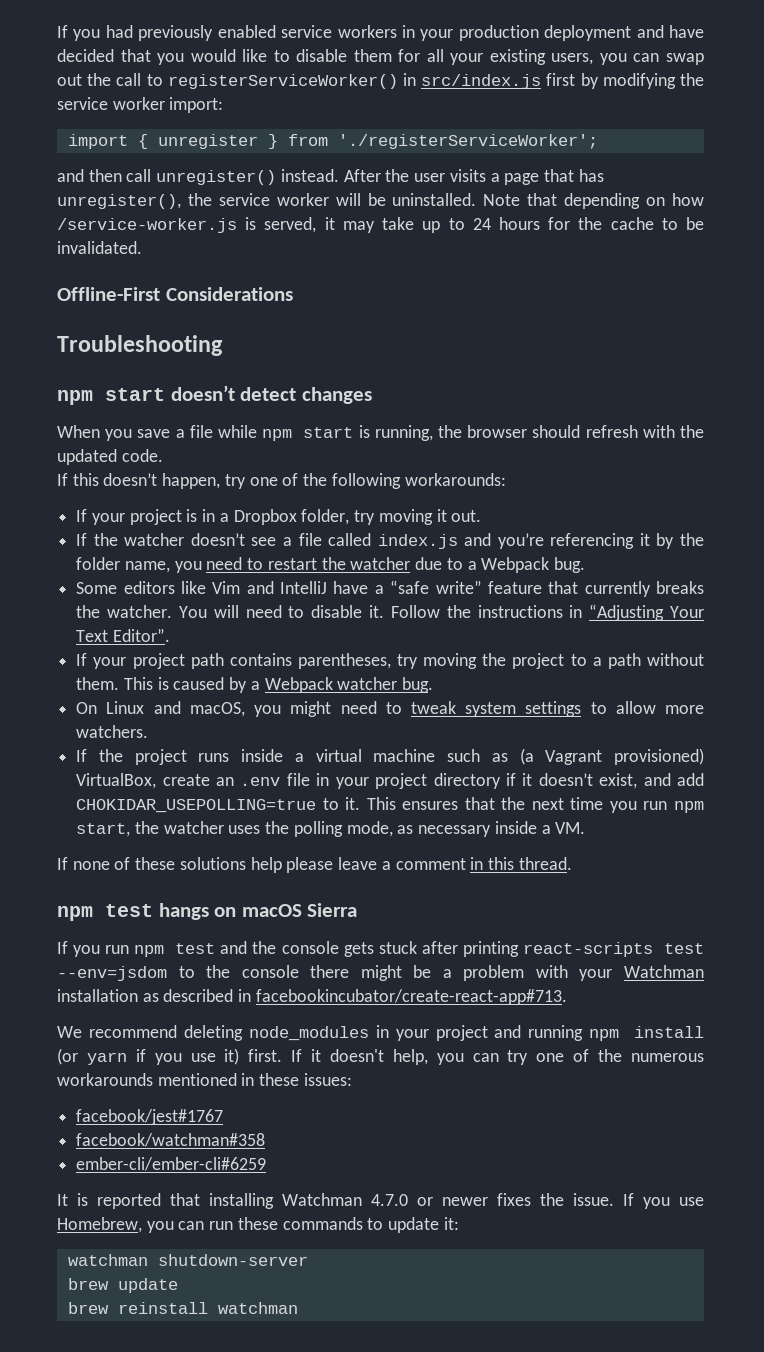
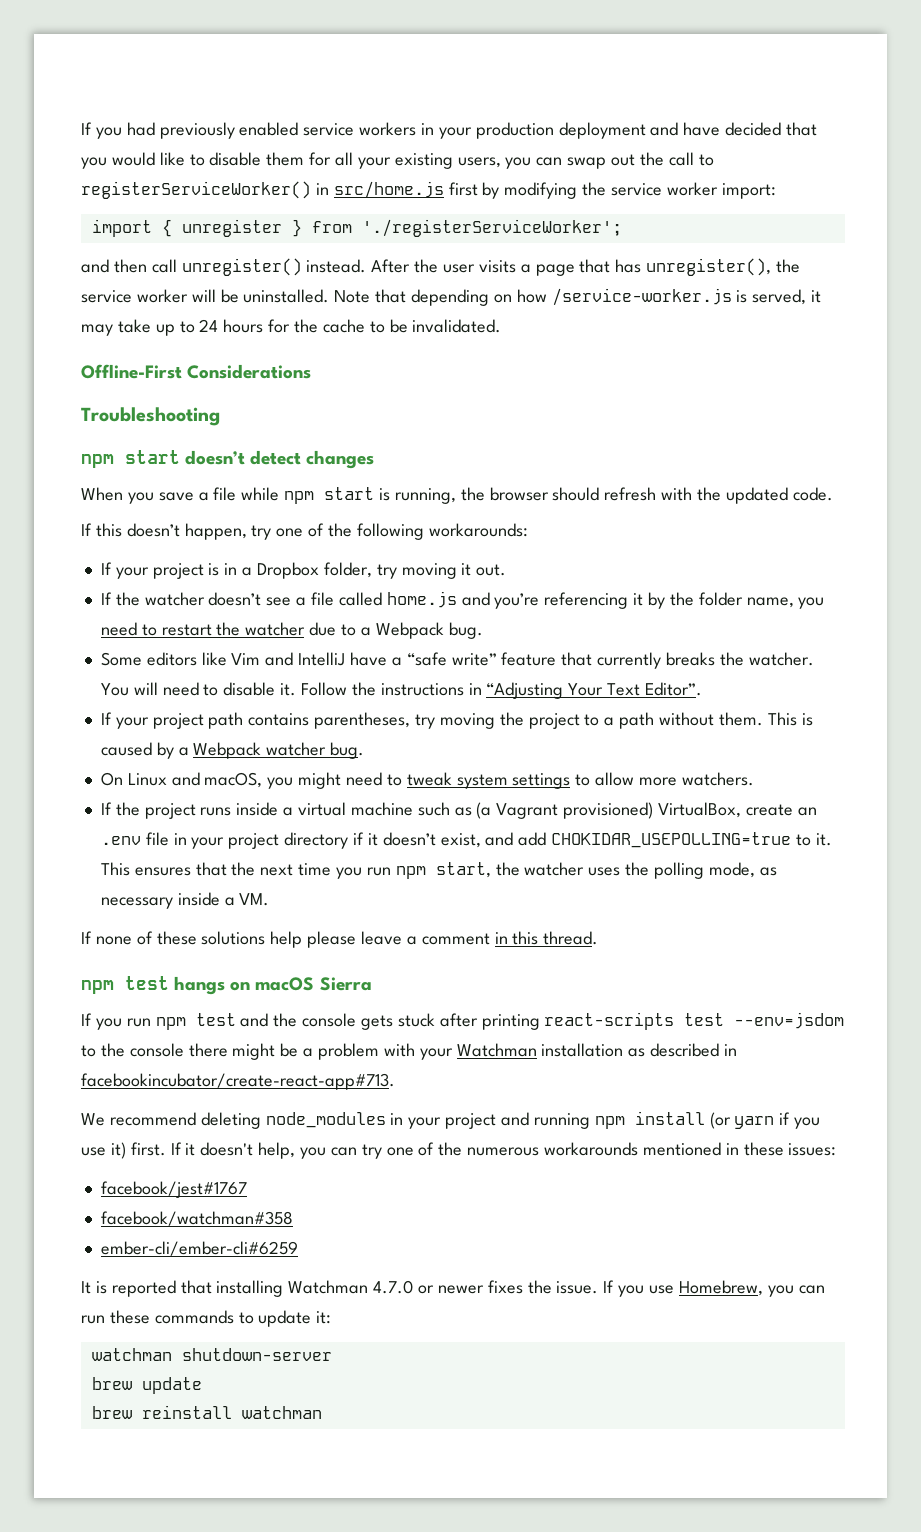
[421,74,542,89] src/index.js -> [333,181,444,199] src/home.js
[377,534,458,549] index.js -> [386,591,457,608] home.js

